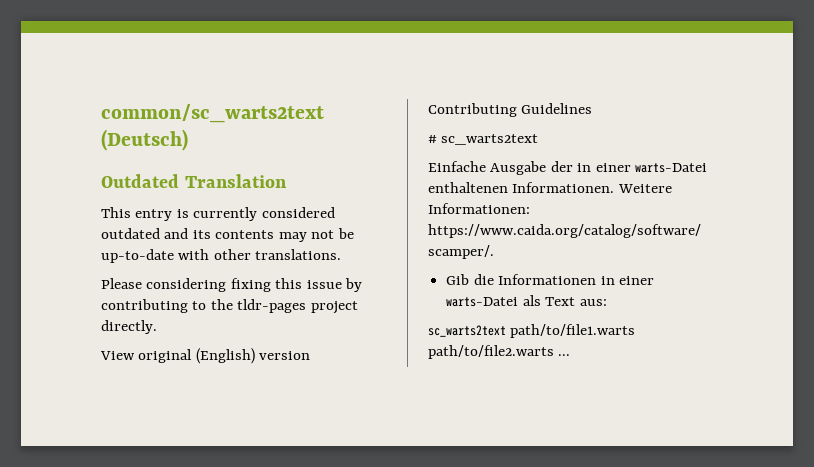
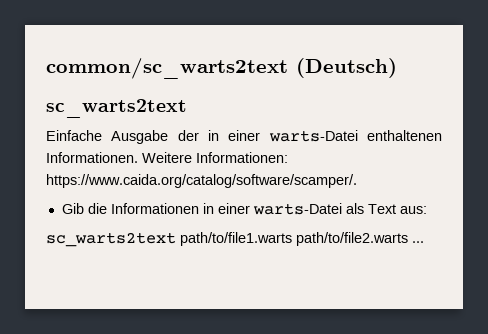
[101,174,287,188] [101,207,335,221] [101,228,354,242] [101,249,342,263] [101,278,363,292] [101,299,358,314] [101,320,157,334] [100,348,311,364] [428,103,593,117] [428,135,437,143] Outdated Translation // This entry is currently considered outdated and its contents may not be up-to-date with other translations. // Please considering fixing this issue by contributing to the tldr-pages project directly. // View original (English) version Contributing Guidelines // # -> (397, 68) none

